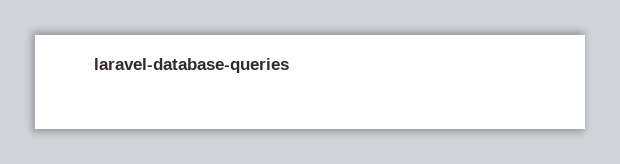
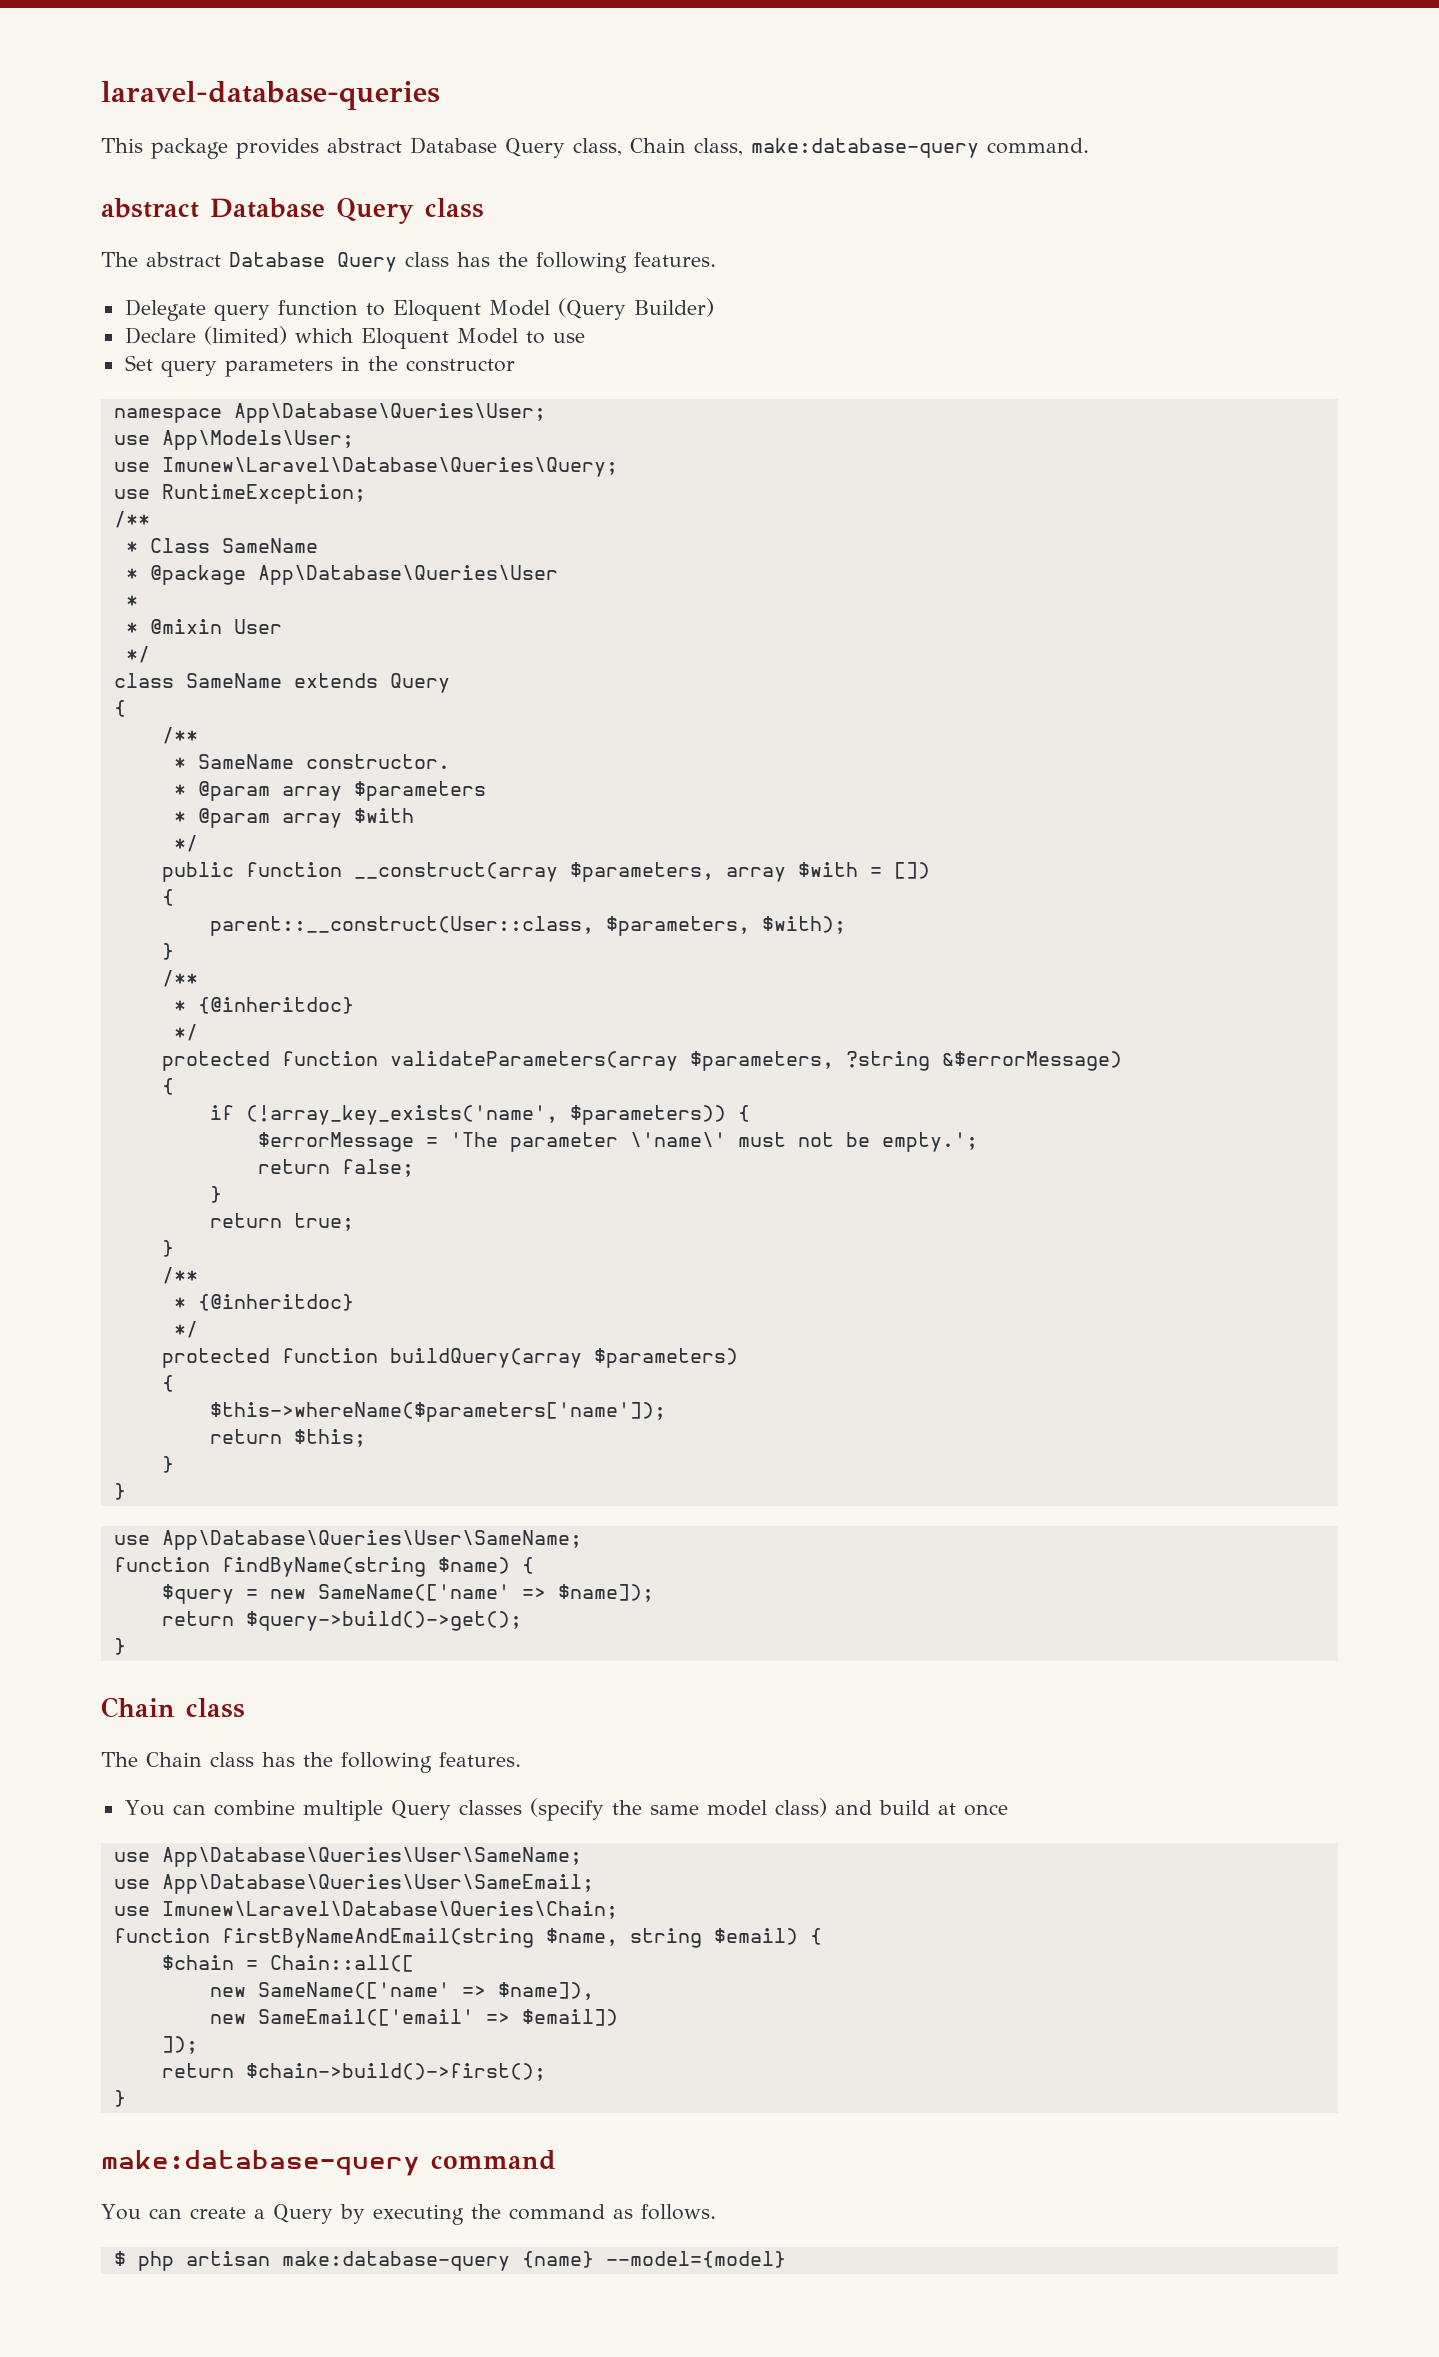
(289, 65) none -> [101,137,1089,159] [101,198,484,224] [101,252,716,273] [124,298,714,321] [124,326,585,349] [124,355,515,377] [113,403,546,423] [113,430,354,450] [113,457,618,477] [113,484,366,504] [113,511,150,528] [125,538,318,553] [125,565,558,585] [125,595,138,607] [125,619,282,634] [125,646,150,663] [113,673,450,693] [113,700,126,717] [161,727,198,744] [173,754,450,769] [173,781,486,801] [173,808,414,828] [173,835,198,852] [161,862,930,882] [161,889,174,906] [209,916,846,936] [161,943,174,960] [161,970,198,987] [173,997,354,1014] [173,1024,198,1041] [161,1051,1122,1071] [161,1078,174,1095] [209,1105,750,1125] [257,1132,978,1152] [257,1159,414,1177] [209,1186,222,1203] [209,1213,354,1231] [161,1240,174,1257] [161,1267,198,1284] [173,1294,354,1311] [173,1321,198,1338] [161,1348,738,1368] [161,1375,174,1392] [209,1402,666,1422] [209,1429,366,1447] [161,1456,174,1473] [113,1483,126,1500] [113,1530,582,1550] [113,1557,534,1577] [161,1584,654,1604] [161,1611,522,1631] [113,1638,126,1655] [101,1697,245,1718] [101,1752,521,1773] [124,1798,1008,1821] [113,1847,582,1867] [113,1874,594,1894] [113,1901,618,1919] [113,1928,822,1948] [161,1955,414,1972] [209,1982,594,2000] [209,2009,618,2026] [161,2036,198,2054] [161,2063,546,2081] [113,2090,126,2107] [101,2150,556,2176] [101,2204,716,2225] [113,2251,786,2271] // This package provides abstract Database Query class, Chain class, make:database-query command. // abstract Database Query class // The abstract Database Query class has the following features. // Delegate query function to Eloquent Model (Query Builder) // Declare (limited) which Eloquent Model to use // Set query parameters in the constructor // namespace App\Database\Queries\User; // use App\Models\User; // use Imunew\Laravel\Database\Queries\Query; // use RuntimeException; // /** // * Class SameName // * @package App\Database\Queries\User // * // * @mixin User // */ // class SameName extends Query // { // /** // * SameName constructor. // * @param array $parameters // * @param array $with // */ // public function __construct(array $parameters, array $with = []) // { // parent::__construct(User::class, $parameters, $with); // } // /** // * {@inheritdoc} // */ // protected function validateParameters(array $parameters, ?string &$errorMessage) // { // if (!array_key_exists('name', $parameters)) { // $errorMessage = 'The parameter \'name\' must not be empty.'; // return false; // } // return true; // } // /** // * {@inheritdoc} // */ // protected function buildQuery(array $parameters) // { // $this->whereName($parameters['name']); // return $this; // } // } // use App\Database\Queries\User\SameName; // function findByName(string $name) { // $query = new SameName(['name' => $name]); // return $query->build()->get(); // } // Chain class // The Chain class has the following features. // You can combine multiple Query classes (specify the same model class) and build at once // use App\Database\Queries\User\SameName; // use App\Database\Queries\User\SameEmail; // use Imunew\Laravel\Database\Queries\Chain; // function firstByNameAndEmail(string $name, string $email) { // $chain = Chain::all([ // new SameName(['name' => $name]), // new SameEmail(['email' => $email]) // ]); // return $chain->build()->first(); // } // make:database-query command // You can create a Query by executing the command as follows. // $ php artisan make:database-query {name} --model={model}

